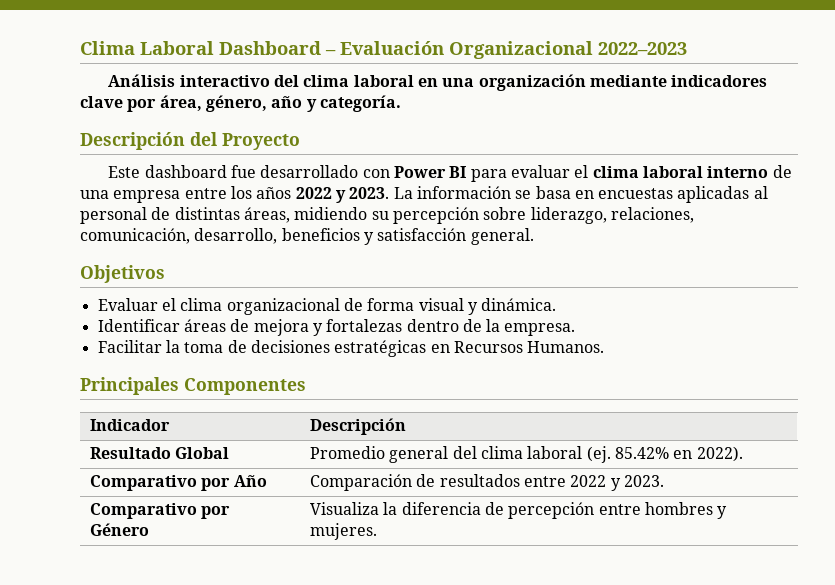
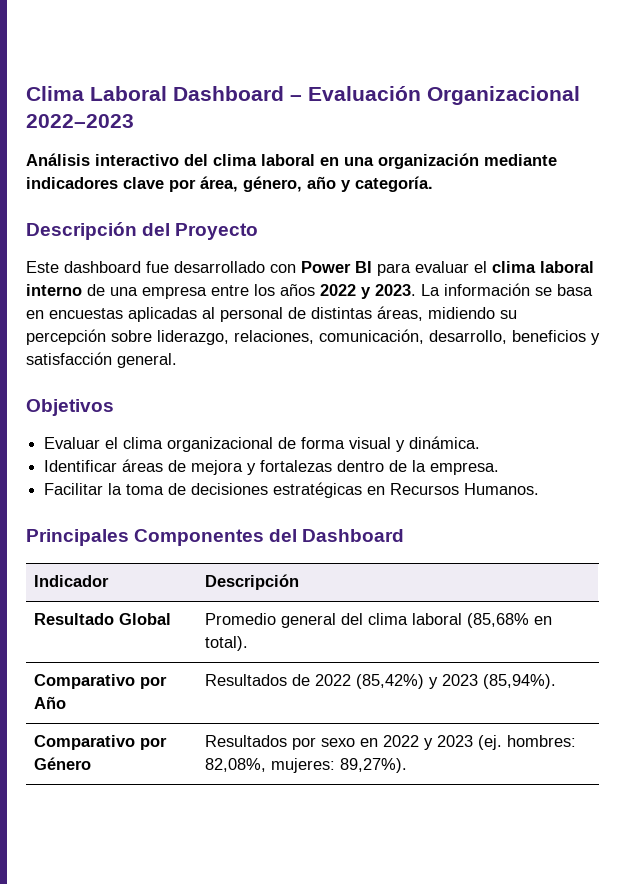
(306, 386) none -> [269,529,405,542] del Dashboard
[586,446,743,463] (ej. 85.42% en 2022). -> [467,613,553,628] [205,636,249,651] (85,68% en total).
[310,474,665,491] [90,503,231,519] [90,523,150,536] [310,502,728,519] [310,523,378,540] Comparación de resultados entre 2022 y 2023. // Comparativo por Género | Visualiza la diferencia de percepción entre hombres y mujeres. -> [205,674,557,689] [34,735,168,750] [34,757,92,770] [205,735,577,750] [205,758,408,773] Resultados de 2022 (85,42%) y 2023 (85,94%). // Comparativo por Género | Resultados por sexo en 2022 y 2023 (ej. hombres: 82,08%, mujeres: 89,27%).

